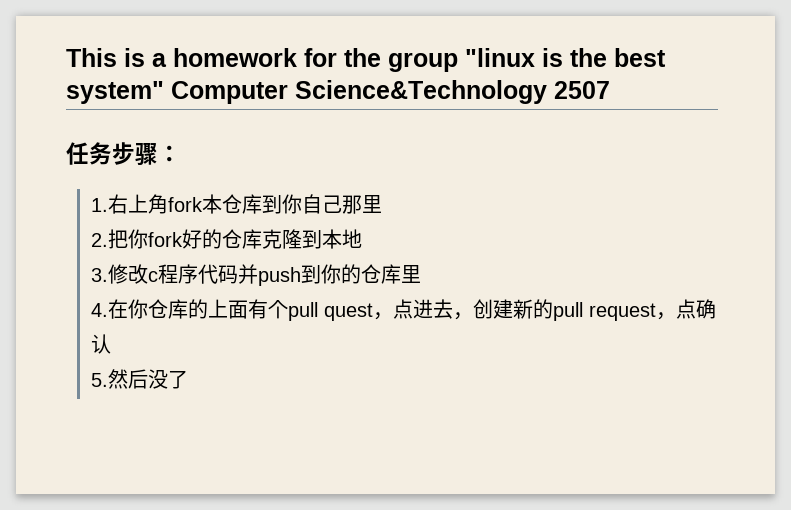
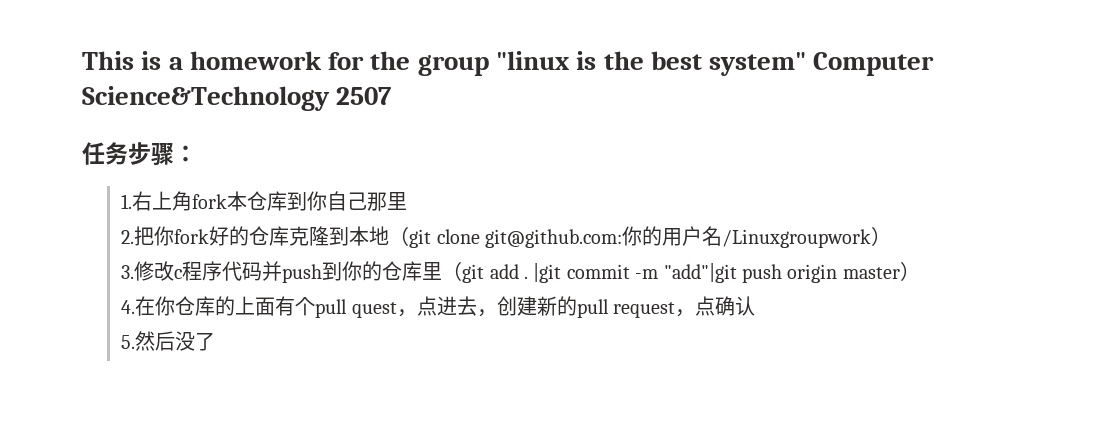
(363, 238) none -> [389,226,892,248] （git clone git@github.com:你的用户名/Linuxgroupwork）
(422, 274) none -> [442,261,920,283] （git add . |git commit -m "add"|git push origin master）

